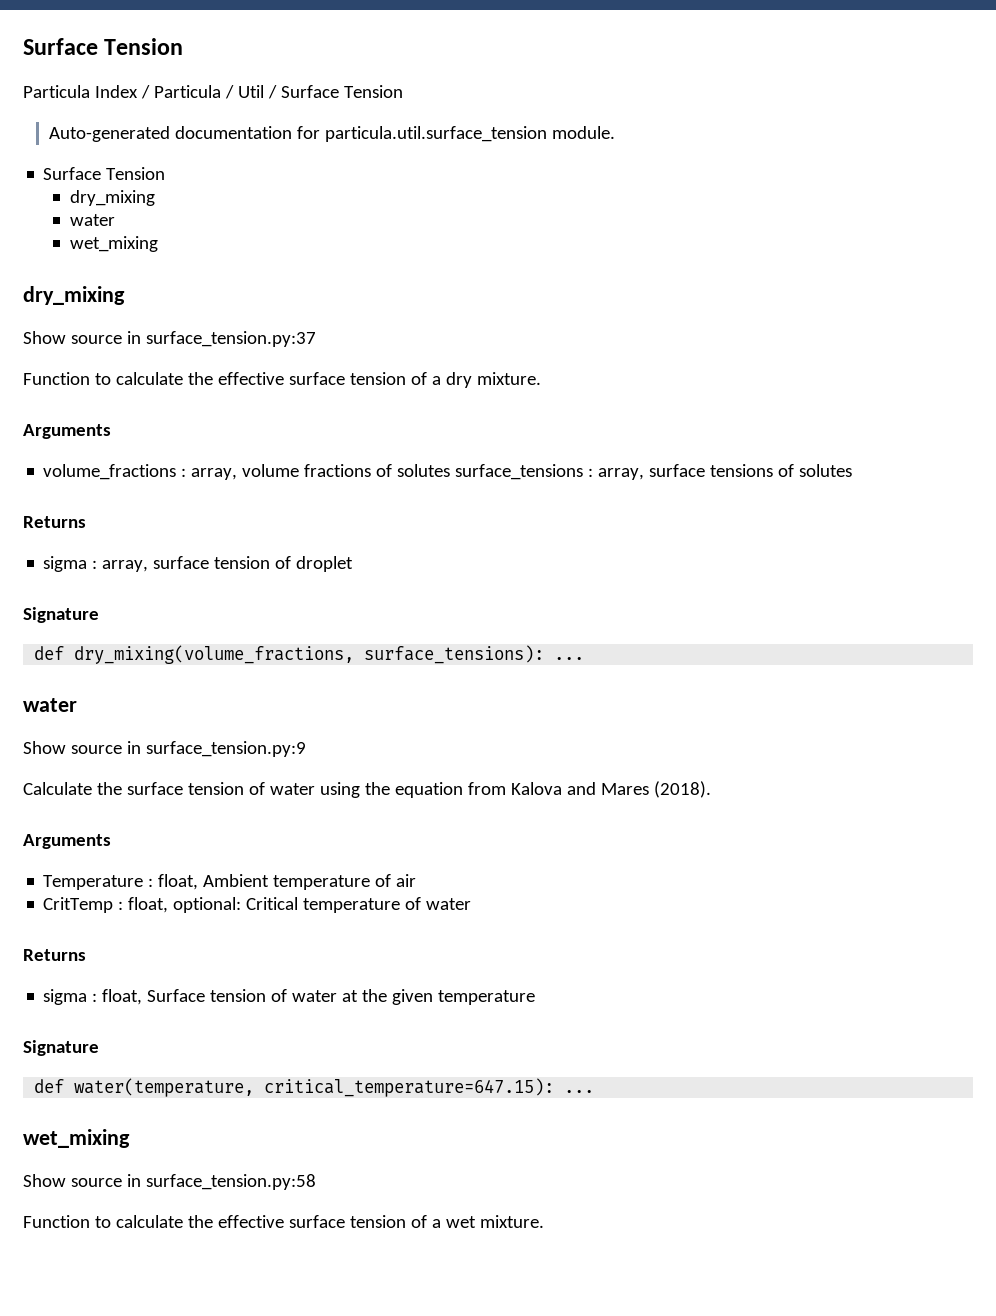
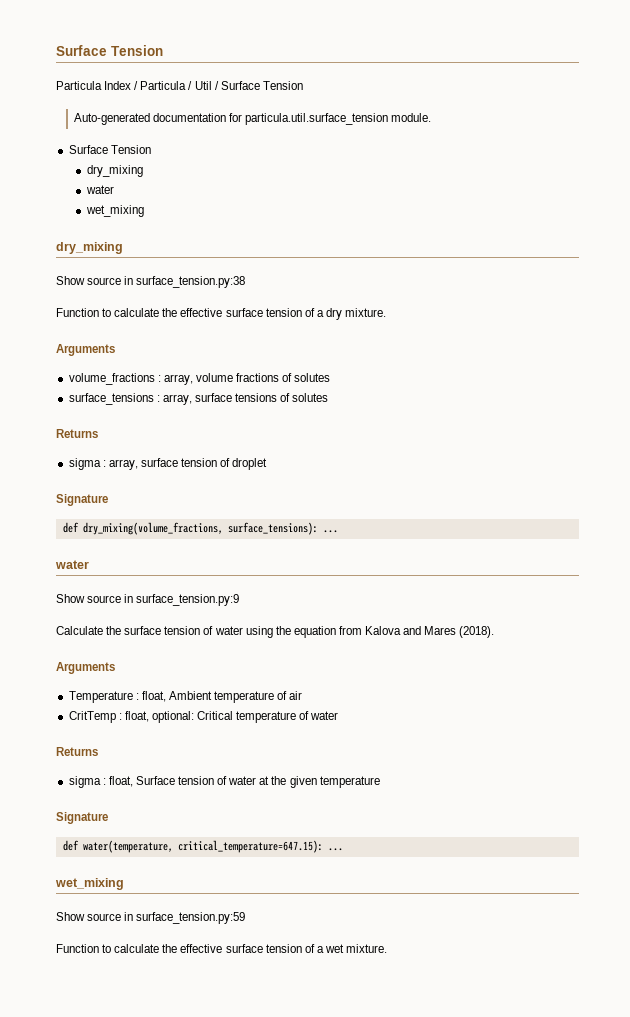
[145,331,316,347] surface_tension.py:37 -> [136,276,246,288] surface_tension.py:38
(451, 470) none -> (331, 377) //
[145,1174,316,1190] surface_tension.py:58 -> [136,912,246,924] surface_tension.py:59

